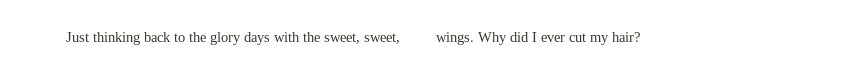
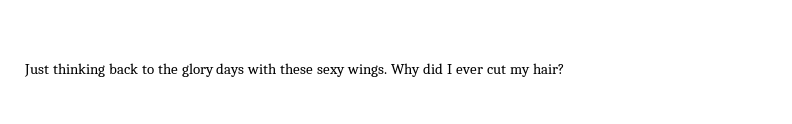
[303,32,400,44] the sweet, sweet, -> [280,63,346,77] these sexy

